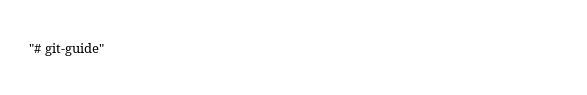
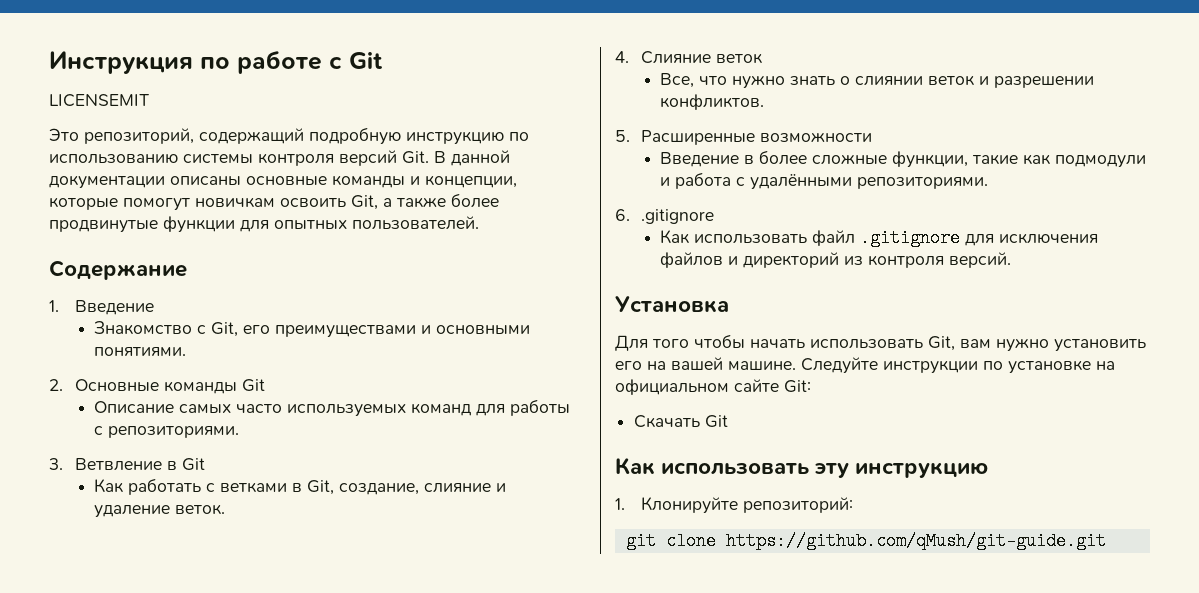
[29,43,104,56] "# git-guide" -> [49,51,383,74] [49,94,149,107] [49,127,529,145] [49,150,510,166] [49,175,517,189] [49,193,499,211] [49,216,479,233] [49,260,187,280] [49,300,155,315] [94,321,531,338] [94,347,187,357] [49,379,266,394] [94,399,571,417] [94,426,240,438] [49,458,206,471] [94,478,507,495] [94,504,226,518] [615,51,764,64] [660,73,1095,89] [660,94,765,110] [615,130,873,145] [660,150,1147,168] [660,172,989,190] [615,209,715,224] [660,229,1099,247] [660,252,1012,268] [615,296,729,313] [615,334,1146,352] [615,357,1115,374] [615,379,811,395] [634,415,729,428] [615,457,988,478] [615,496,854,514] [625,532,1106,550] Инструкция по работе с Git // LICENSEMIT // Это репозиторий, содержащий подробную инструкцию по использованию системы контроля версий Git. В данной документации описаны основные команды и концепции, которые помогут новичкам освоить Git, а также более продвинутые функции для опытных пользователей. // Содержание // 1. Введение // Знакомство с Git, его преимуществами и основными понятиями. // 2. Основные команды Git // Описание самых часто используемых команд для работы с репозиториями. // 3. Ветвление в Git // Как работать с ветками в Git, создание, слияние и удаление веток. // 4. Слияние веток // Все, что нужно знать о слиянии веток и разрешении конфликтов. // 5. Расширенные возможности // Введение в более сложные функции, такие как подмодули и работа с удалёнными репозиториями. // 6. .gitignore // Как использовать файл .gitignore для исключения файлов и директорий из контроля версий. // Установка // Для того чтобы начать использовать Git, вам нужно установить его на вашей машине. Следуйте инструкции по установке на официальном сайте Git: // Скачать Git // Как использовать эту инструкцию // 1. Клонируйте репозиторий: // git clone https://github.com/qMush/git-guide.git

